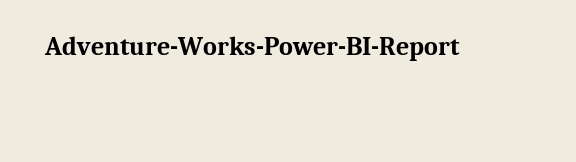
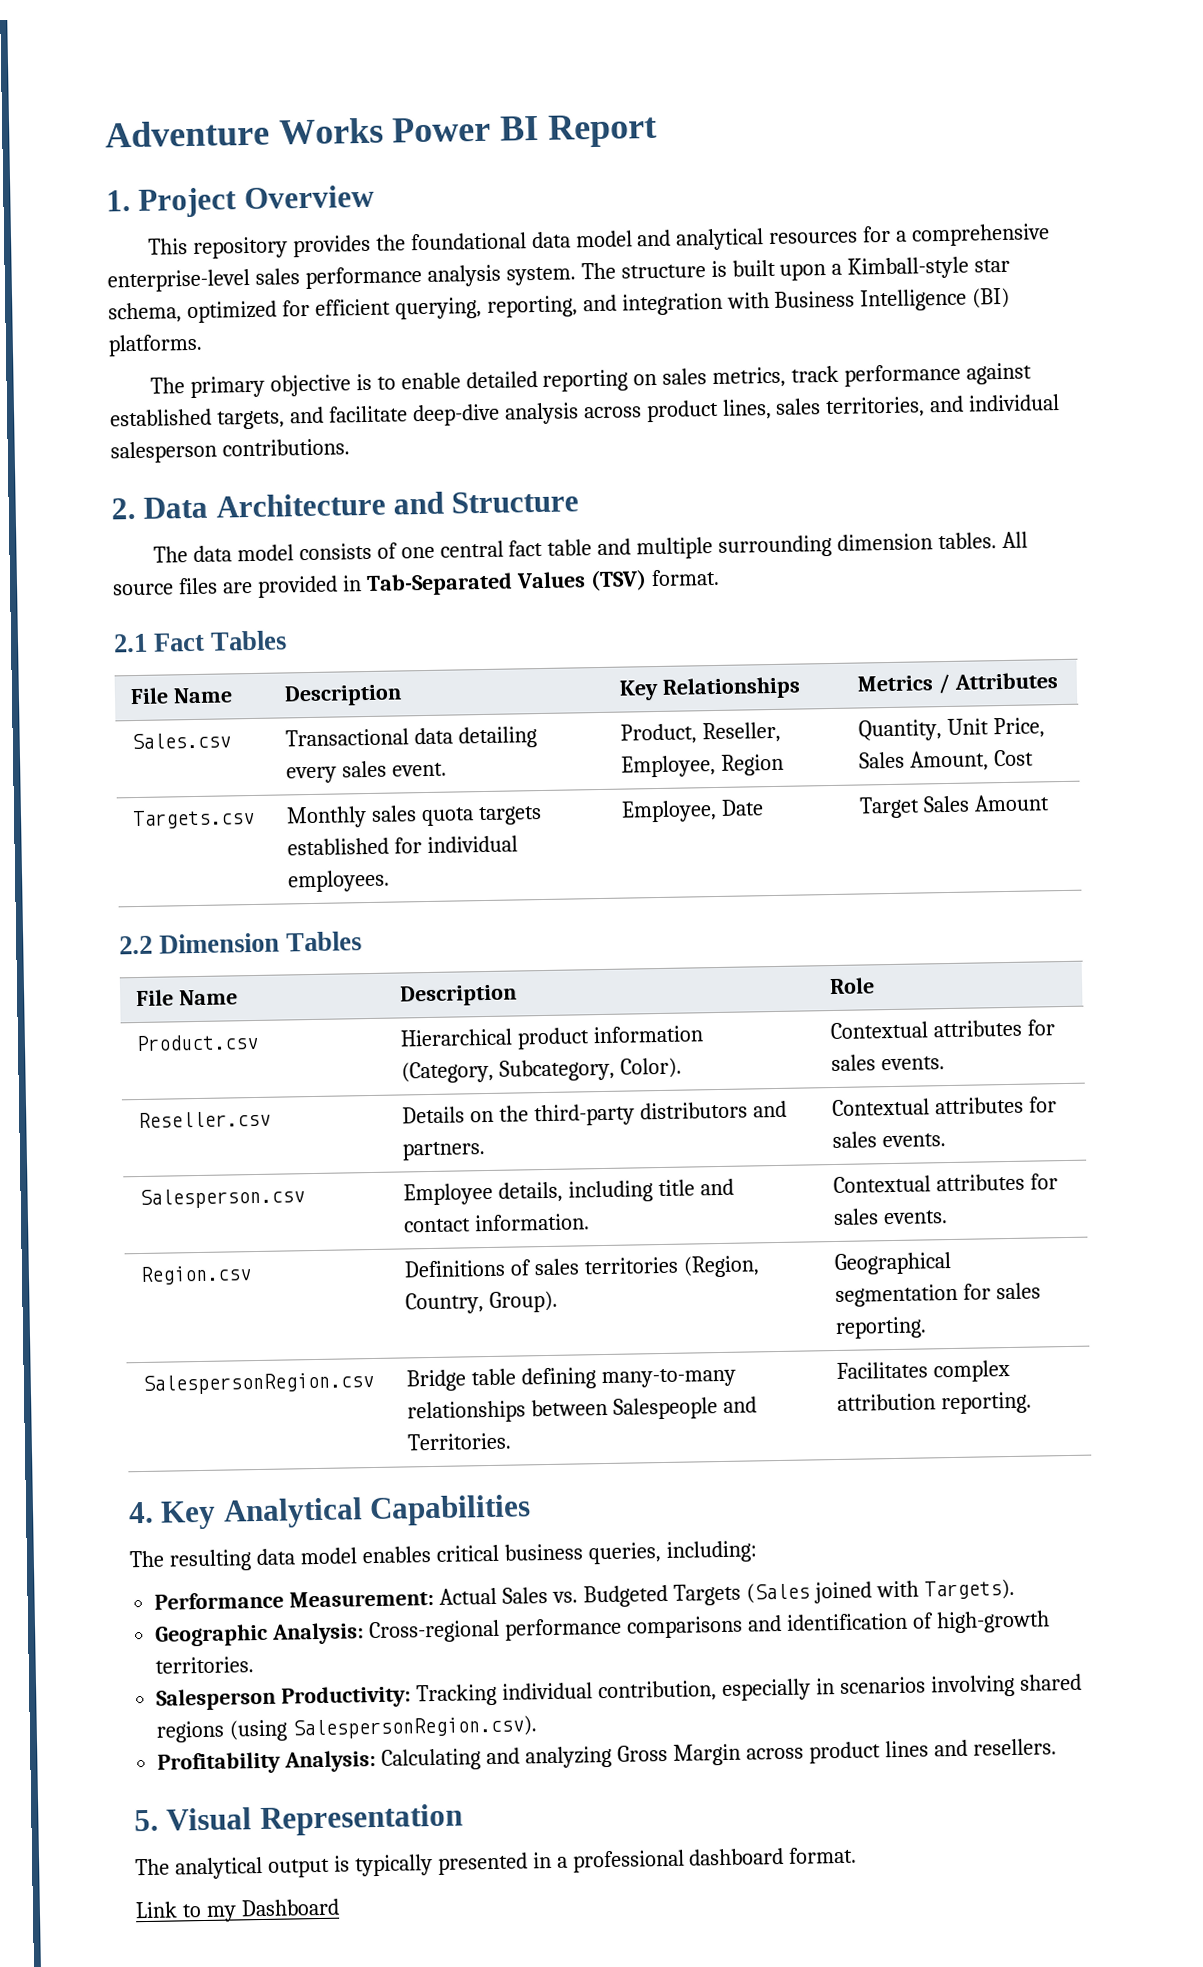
[44,36,460,61] Adventure-Works-Power-BI-Report -> [105,113,657,148] [106,184,375,218] [147,223,1051,259] [107,256,1011,293] [108,287,1011,324] [108,333,203,357] [149,362,1033,399] [110,393,1061,430] [110,438,350,464] [111,490,580,520] [152,531,1029,563] [113,568,720,598] [113,630,288,653] [130,687,234,705] [284,684,403,707] [619,676,802,701] [857,672,1059,695] [131,732,232,750] [285,726,538,749] [286,760,448,784] [620,721,782,745] [621,753,785,778] [858,717,1046,742] [859,749,1035,772] [132,808,256,830] [286,805,543,829] [287,835,519,856] [288,869,391,893] [621,799,765,823] [859,794,1051,819] [119,931,363,955] [136,989,239,1007] [400,984,518,1007] [829,977,876,995] [136,1033,260,1052] [400,1025,705,1050] [401,1057,683,1084] [830,1019,1056,1040] [831,1054,946,1072] [138,1110,272,1129] [402,1100,787,1127] [402,1141,487,1161] [832,1096,1058,1117] [832,1131,947,1149] [139,1187,306,1210] [403,1178,735,1206] [404,1213,591,1233] [833,1173,1059,1194] [833,1208,949,1226] [140,1265,253,1285] [404,1255,761,1278] [405,1290,559,1315] [834,1251,953,1276] [835,1282,1042,1308] [835,1316,928,1339] [142,1371,376,1395] [406,1367,737,1392] [407,1396,758,1424] [407,1432,513,1451] [836,1359,1011,1383] [837,1391,1033,1415] [128,1494,532,1530] [129,1540,758,1572] [154,1578,1015,1610] [155,1610,1050,1647] [155,1656,255,1674] [156,1673,1082,1711] [156,1715,538,1743] [157,1738,1057,1775] [134,1803,463,1837] [135,1846,858,1880] [135,1898,340,1922] Adventure Works Power BI Report // 1. Project Overview // This repository provides the foundational data model and analytical resources for a comprehensive enterprise-level sales performance analysis system. The structure is built upon a Kimball-style star schema, optimized for efficient querying, reporting, and integration with Business Intelligence (BI) platforms. // The primary objective is to enable detailed reporting on sales metrics, track performance against established targets, and facilitate deep-dive analysis across product lines, sales territories, and individual salesperson contributions. // 2. Data Architecture and Structure // The data model consists of one central fact table and multiple surrounding dimension tables. All source files are provided in Tab-Separated Values (TSV) format. // 2.1 Fact Tables // File Name | Description | Key Relationships | Metrics / Attributes // Sales.csv | Transactional data detailing every sales event. | Product, Reseller, Employee, Region | Quantity, Unit Price, Sales Amount, Cost // Targets.csv | Monthly sales quota targets established for individual employees. | Employee, Date | Target Sales Amount // 2.2 Dimension Tables // File Name | Description | Role // Product.csv | Hierarchical product information (Category, Subcategory, Color). | Contextual attributes for sales events. // Reseller.csv | Details on the third-party distributors and partners. | Contextual attributes for sales events. // Salesperson.csv | Employee details, including title and contact information. | Contextual attributes for sales events. // Region.csv | Definitions of sales territories (Region, Country, Group). | Geographical segmentation for sales reporting. // SalespersonRegion.csv | Bridge table defining many-to-many relationships between Salespeople and Territories. | Facilitates complex attribution reporting. // 4. Key Analytical Capabilities // The resulting data model enables critical business queries, including: // Performance Measurement: Actual Sales vs. Budgeted Targets (Sales joined with Targets). // Geographic Analysis: Cross-regional performance comparisons and identification of high-growth territories. // Salesperson Productivity: Tracking individual contribution, especially in scenarios involving shared regions (using SalespersonRegion.csv). // Profitability Analysis: Calculating and analyzing Gross Margin across product lines and resellers. // 5. Visual Representation // The analytical output is typically presented in a professional dashboard format. // Link to my Dashboard

